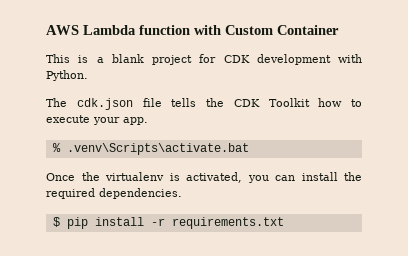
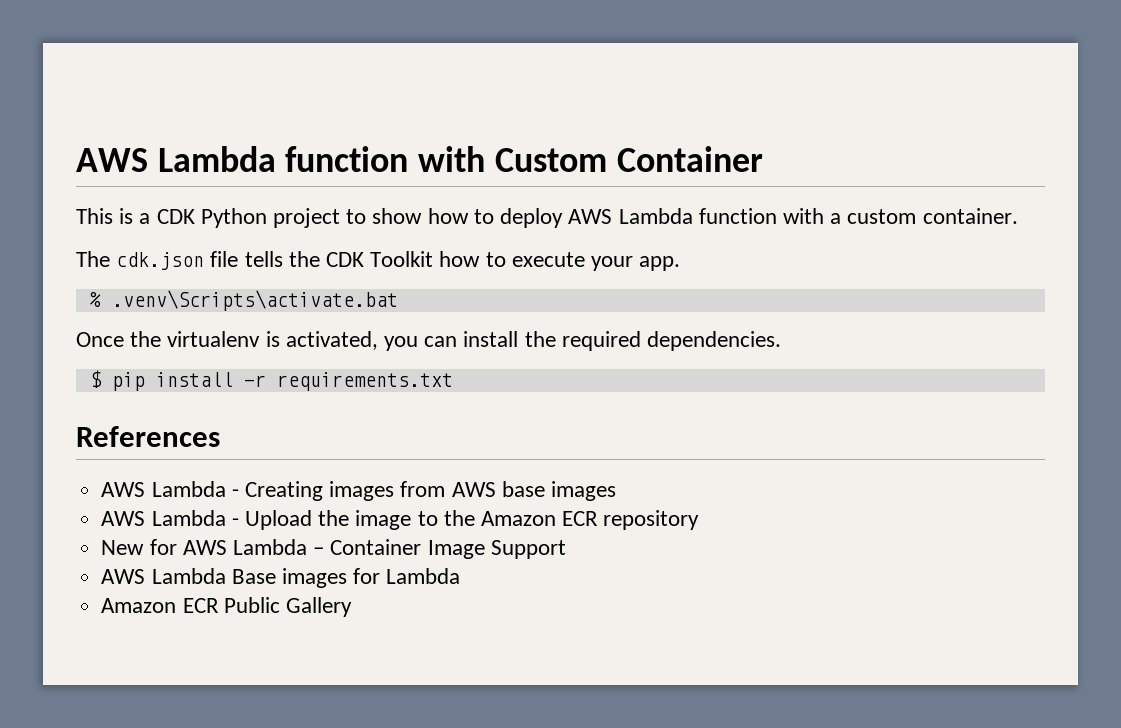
[111,54,362,65] [46,70,88,81] blank project for CDK development with Python. -> [156,208,1018,228] CDK Python project to show how to deploy AWS Lambda function with a custom container.
(284, 223) none -> [76,426,220,447] [101,481,616,501] [101,510,700,530] [101,539,566,559] [101,568,461,588] [101,597,352,617] // References // AWS Lambda - Creating images from AWS base images // AWS Lambda - Upload the image to the Amazon ECR repository // New for AWS Lambda – Container Image Support // AWS Lambda Base images for Lambda // Amazon ECR Public Gallery

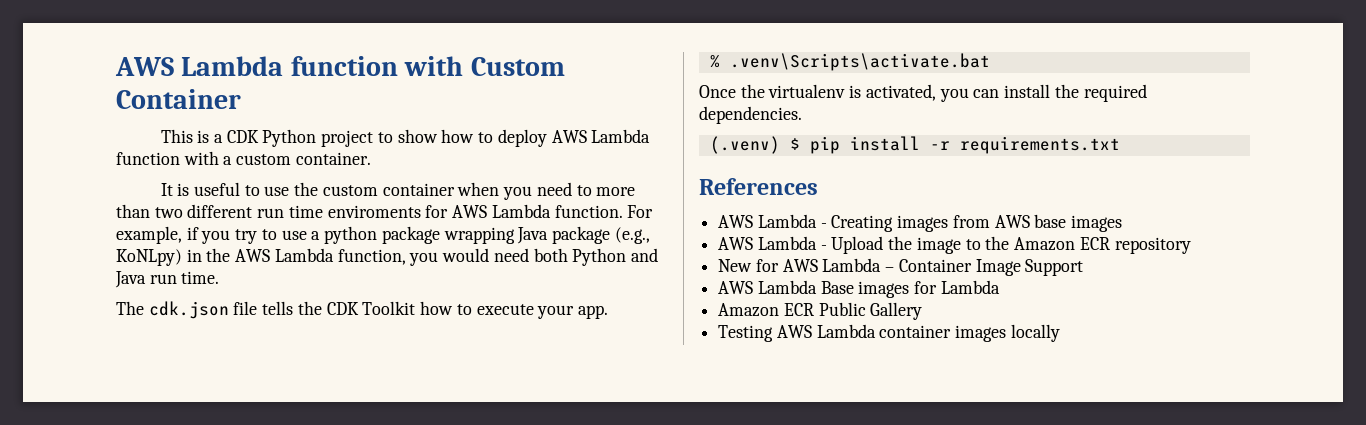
(1018, 216) none -> [160,182,636,200] [116,204,654,218] [116,226,650,244] [116,248,658,266] [115,271,220,288] // It is useful to use the custom container when you need to more than two different run time enviroments for AWS Lambda function. For example, if you try to use a python package wrapping Java package (e.g., KoNLpy) in the AWS Lambda function, you would need both Python and Java run time.
(782, 341) none -> [709,136,780,154] (.venv)
(352, 607) none -> [718,324,1060,342] // Testing AWS Lambda container images locally

